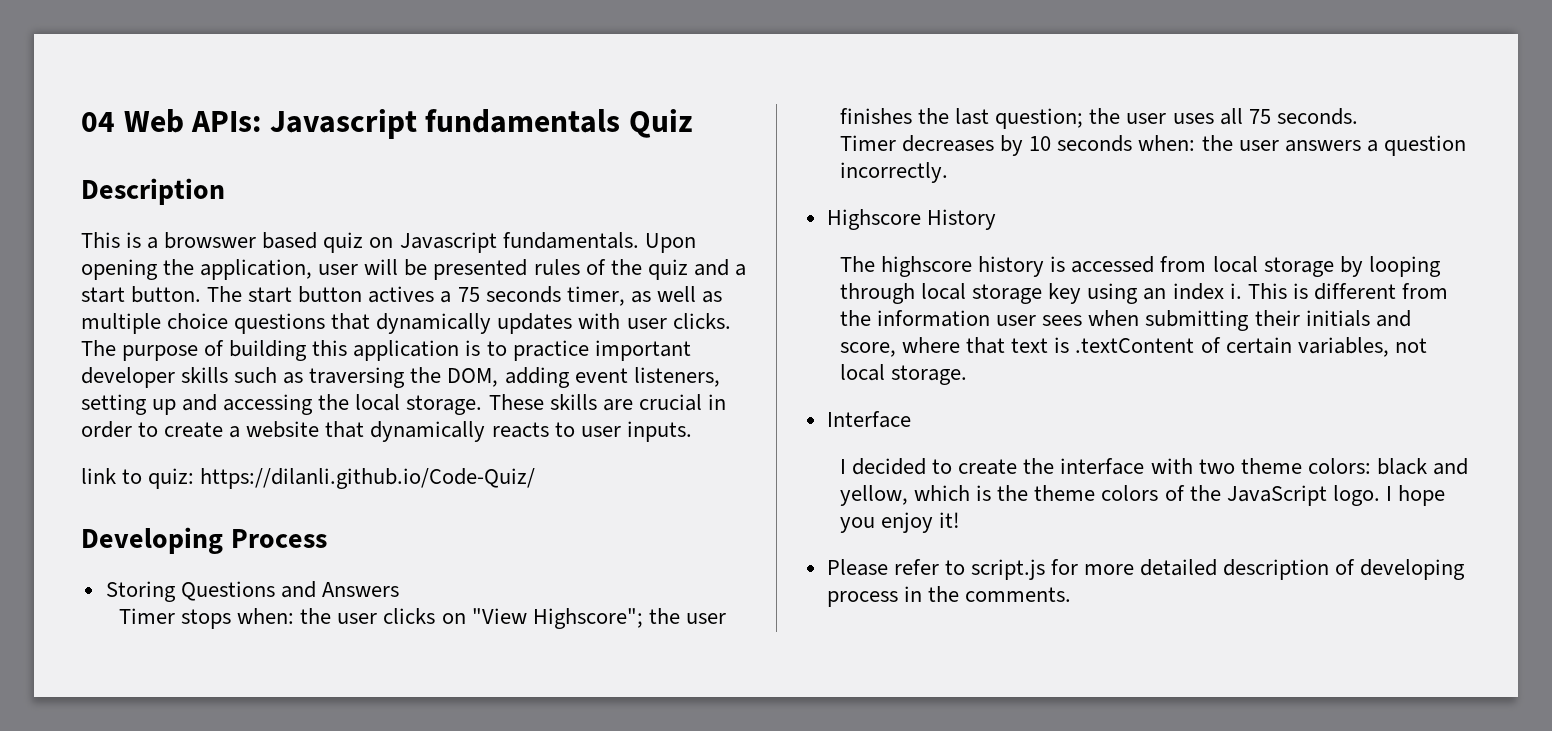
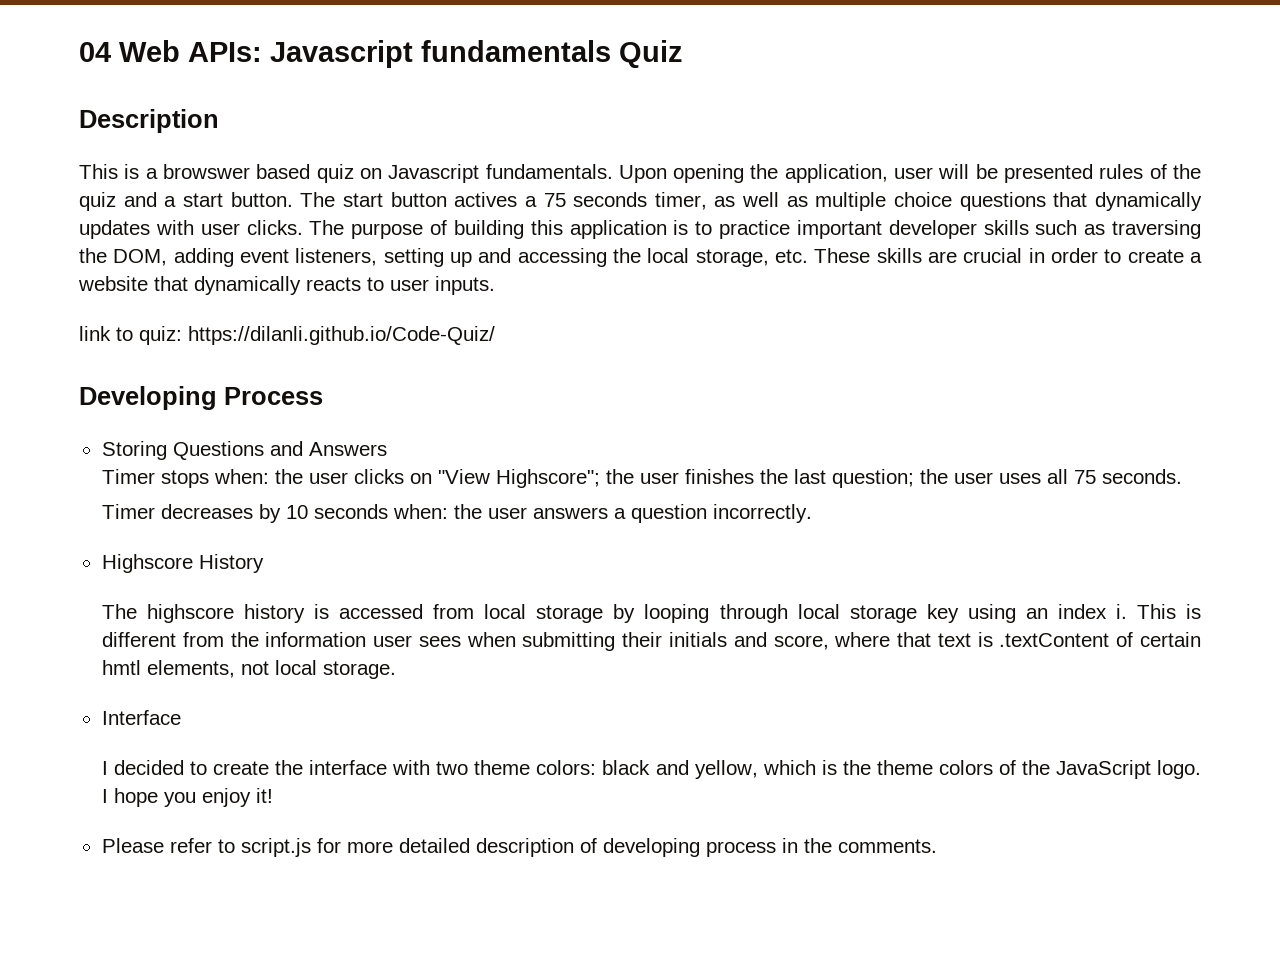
[406,395,483,415] storage. -> [695,249,809,267] storage, etc.
[1297,337,1389,357] variables, -> [101,660,235,678] hmtl elements,

